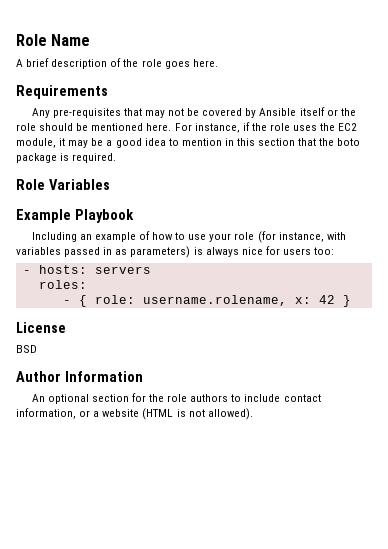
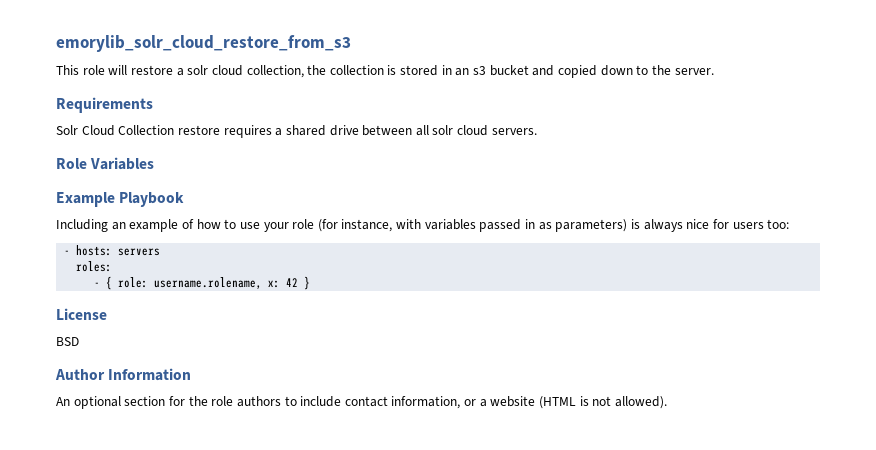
[16,34,91,46] [16,58,218,69] [16,85,108,99] [31,107,356,118] [16,122,358,133] [16,138,361,148] [16,153,117,163] Role Name // A brief description of the role goes here. // Requirements // Any pre-requisites that may not be covered by Ansible itself or the role should be mentioned here. For instance, if the role uses the EC2 module, it may be a good idea to mention in this section that the boto package is required. -> [56,35,351,52] [56,65,714,78] [56,97,153,113] [56,125,537,138] emorylib_solr_cloud_restore_from_s3 // This role will restore a solr cloud collection, the collection is stored in an s3 bucket and copied down to the server. // Requirements // Solr Cloud Collection restore requires a shared drive between all solr cloud servers.

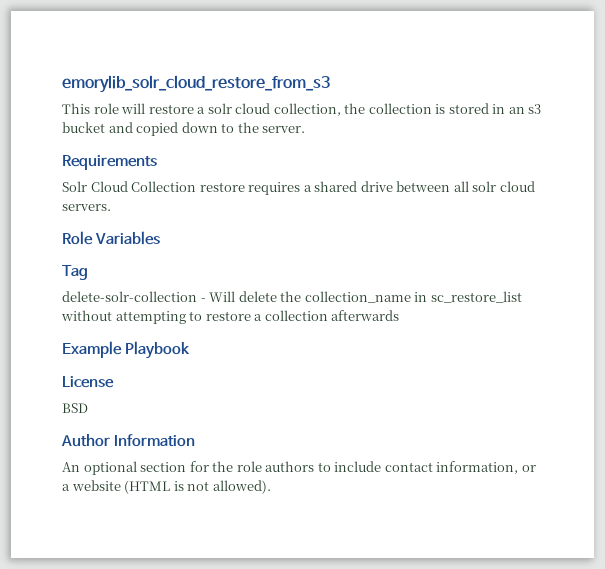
[56,192,185,207] [56,219,790,232] [64,245,161,256] [76,261,113,272] [94,276,311,290] Example Playbook // Including an example of how to use your role (for instance, with variables passed in as parameters) is always nice for users too: // - hosts: servers // roles: // - { role: username.rolename, x: 42 } -> [62,265,88,280] [62,291,522,303] [61,310,400,324] [62,341,190,359] Tag // delete-solr-collection - Will delete the collection_name in sc_restore_list without attempting to restore a collection afterwards // Example Playbook

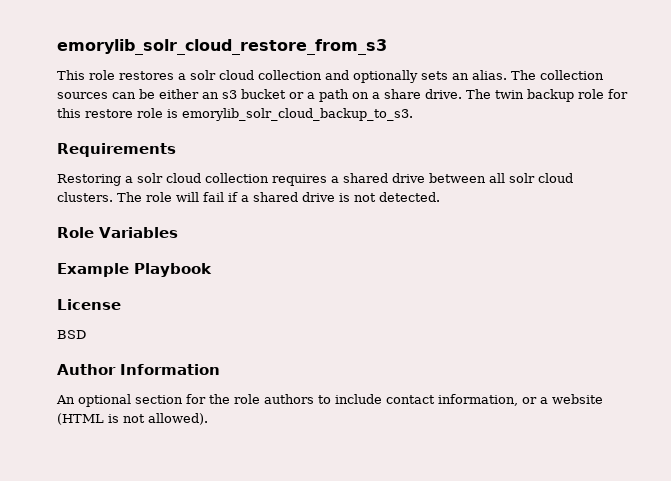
[121,103,542,116] [62,122,306,136] [62,155,157,170] [62,181,245,192] will restore a solr cloud collection, the collection is stored in an s3 bucket and copied down to the server. // Requirements // Solr Cloud Collection restore -> [119,70,604,83] [57,89,628,102] [57,108,413,121] [57,143,176,157] [57,173,269,186] restores a solr cloud collection and optionally sets an alias. The collection sources can be either an s3 bucket or a path on a share drive. The twin backup role for this restore role is emorylib_solr_cloud_backup_to_s3. // Requirements // Restoring a solr cloud collection
[62,204,111,211] [62,231,160,245] [62,265,88,280] [62,291,522,303] [61,310,400,324] servers. // Role Variables // Tag // delete-solr-collection - Will delete the collection_name in sc_restore_list without attempting to restore a collection afterwards -> [57,192,440,202] [57,227,178,238] clusters. The role will fail if a shared drive is not detected. // Role Variables

